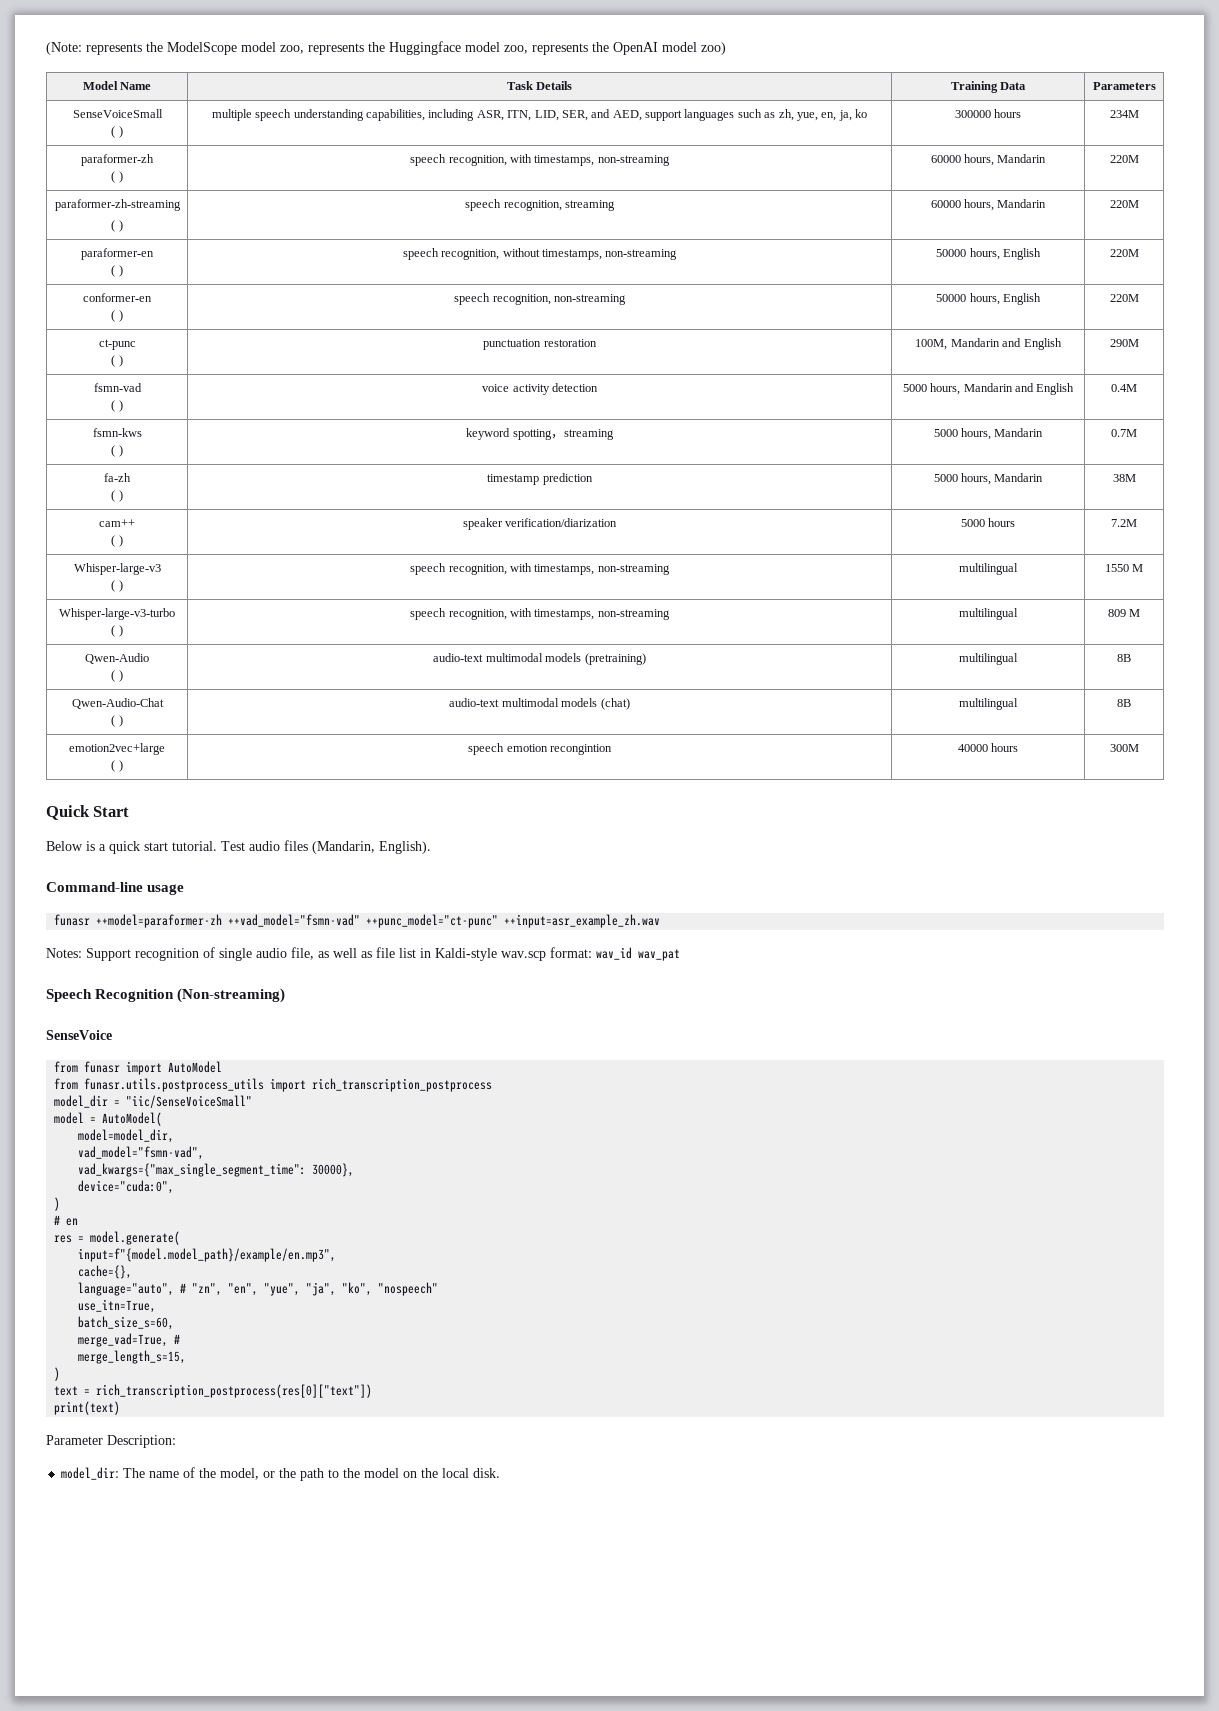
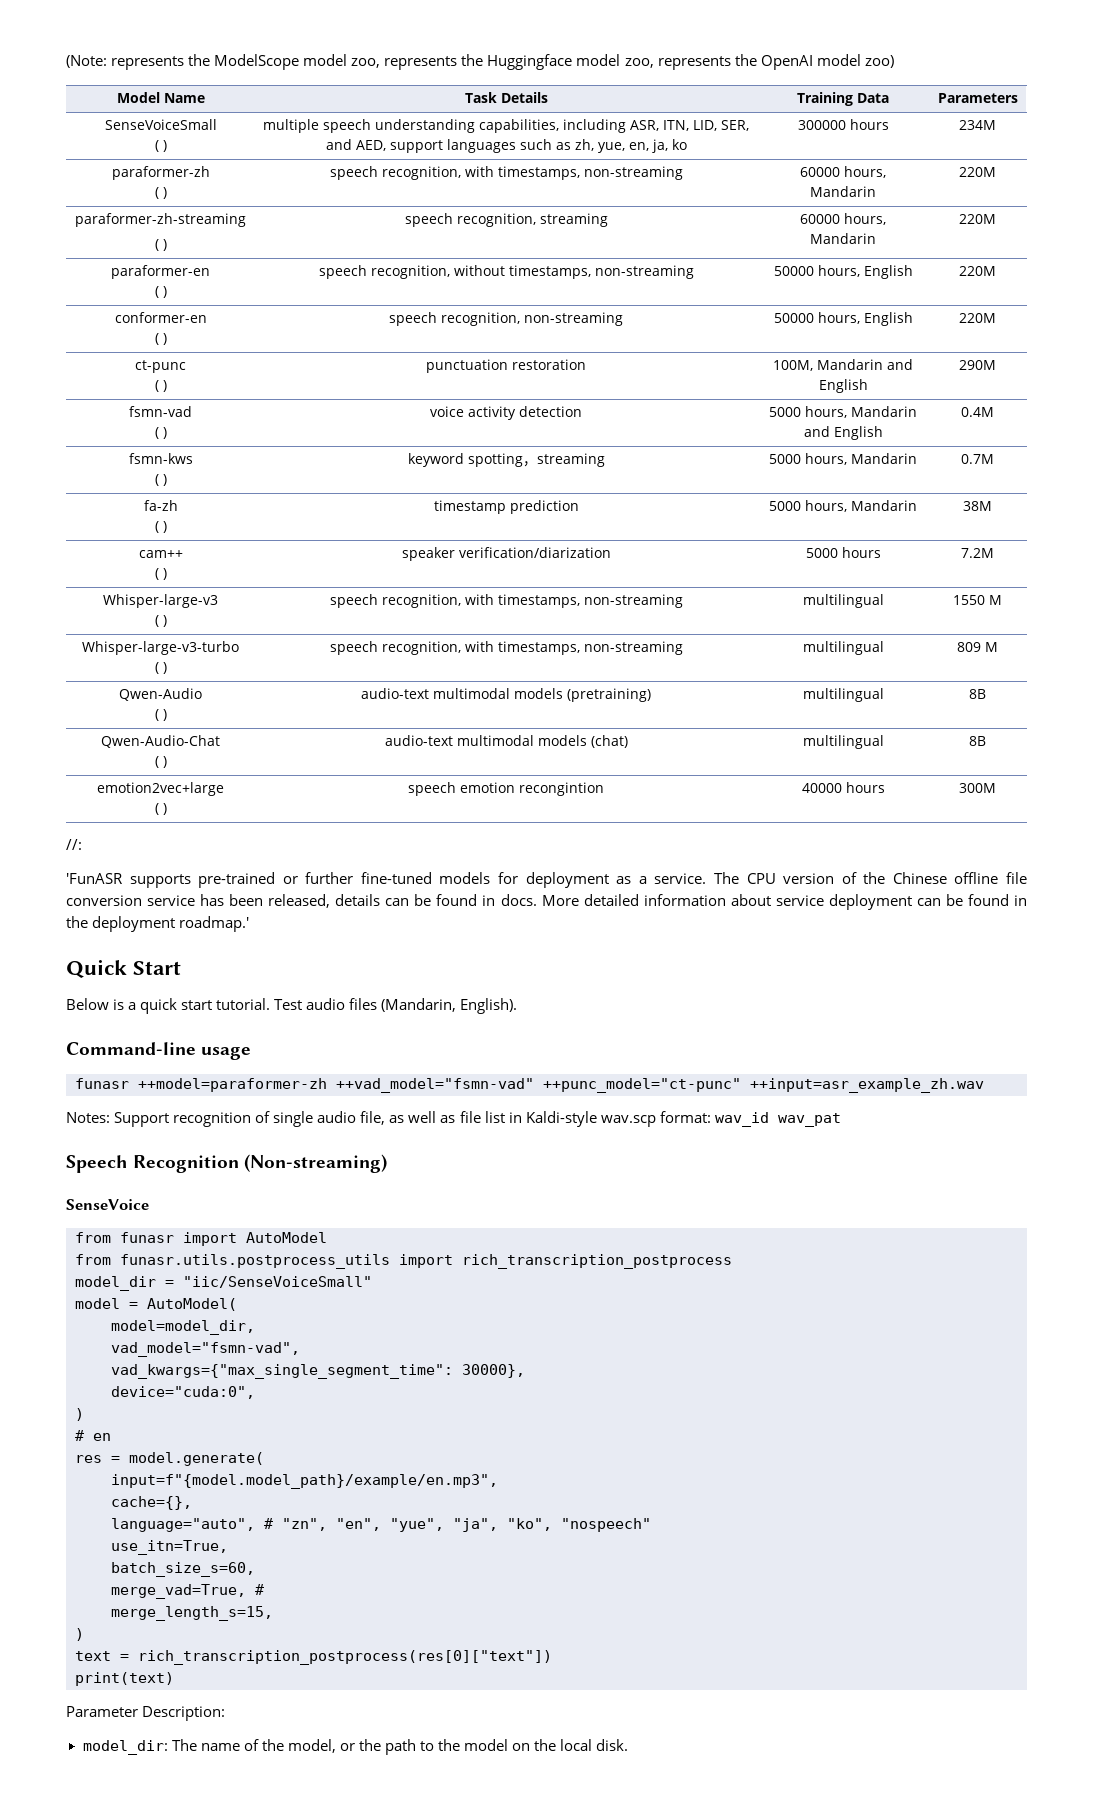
(1139, 748) none -> [66,839,82,850] [66,872,1027,888] [66,894,1027,910] [66,916,250,932] // //: // 'FunASR supports pre-trained or further fine-tuned models for deployment as a service. The CPU version of the Chinese offline file conversion service has been released, details can be found in docs. More detailed information about service deployment can be found in the deployment roadmap.'

